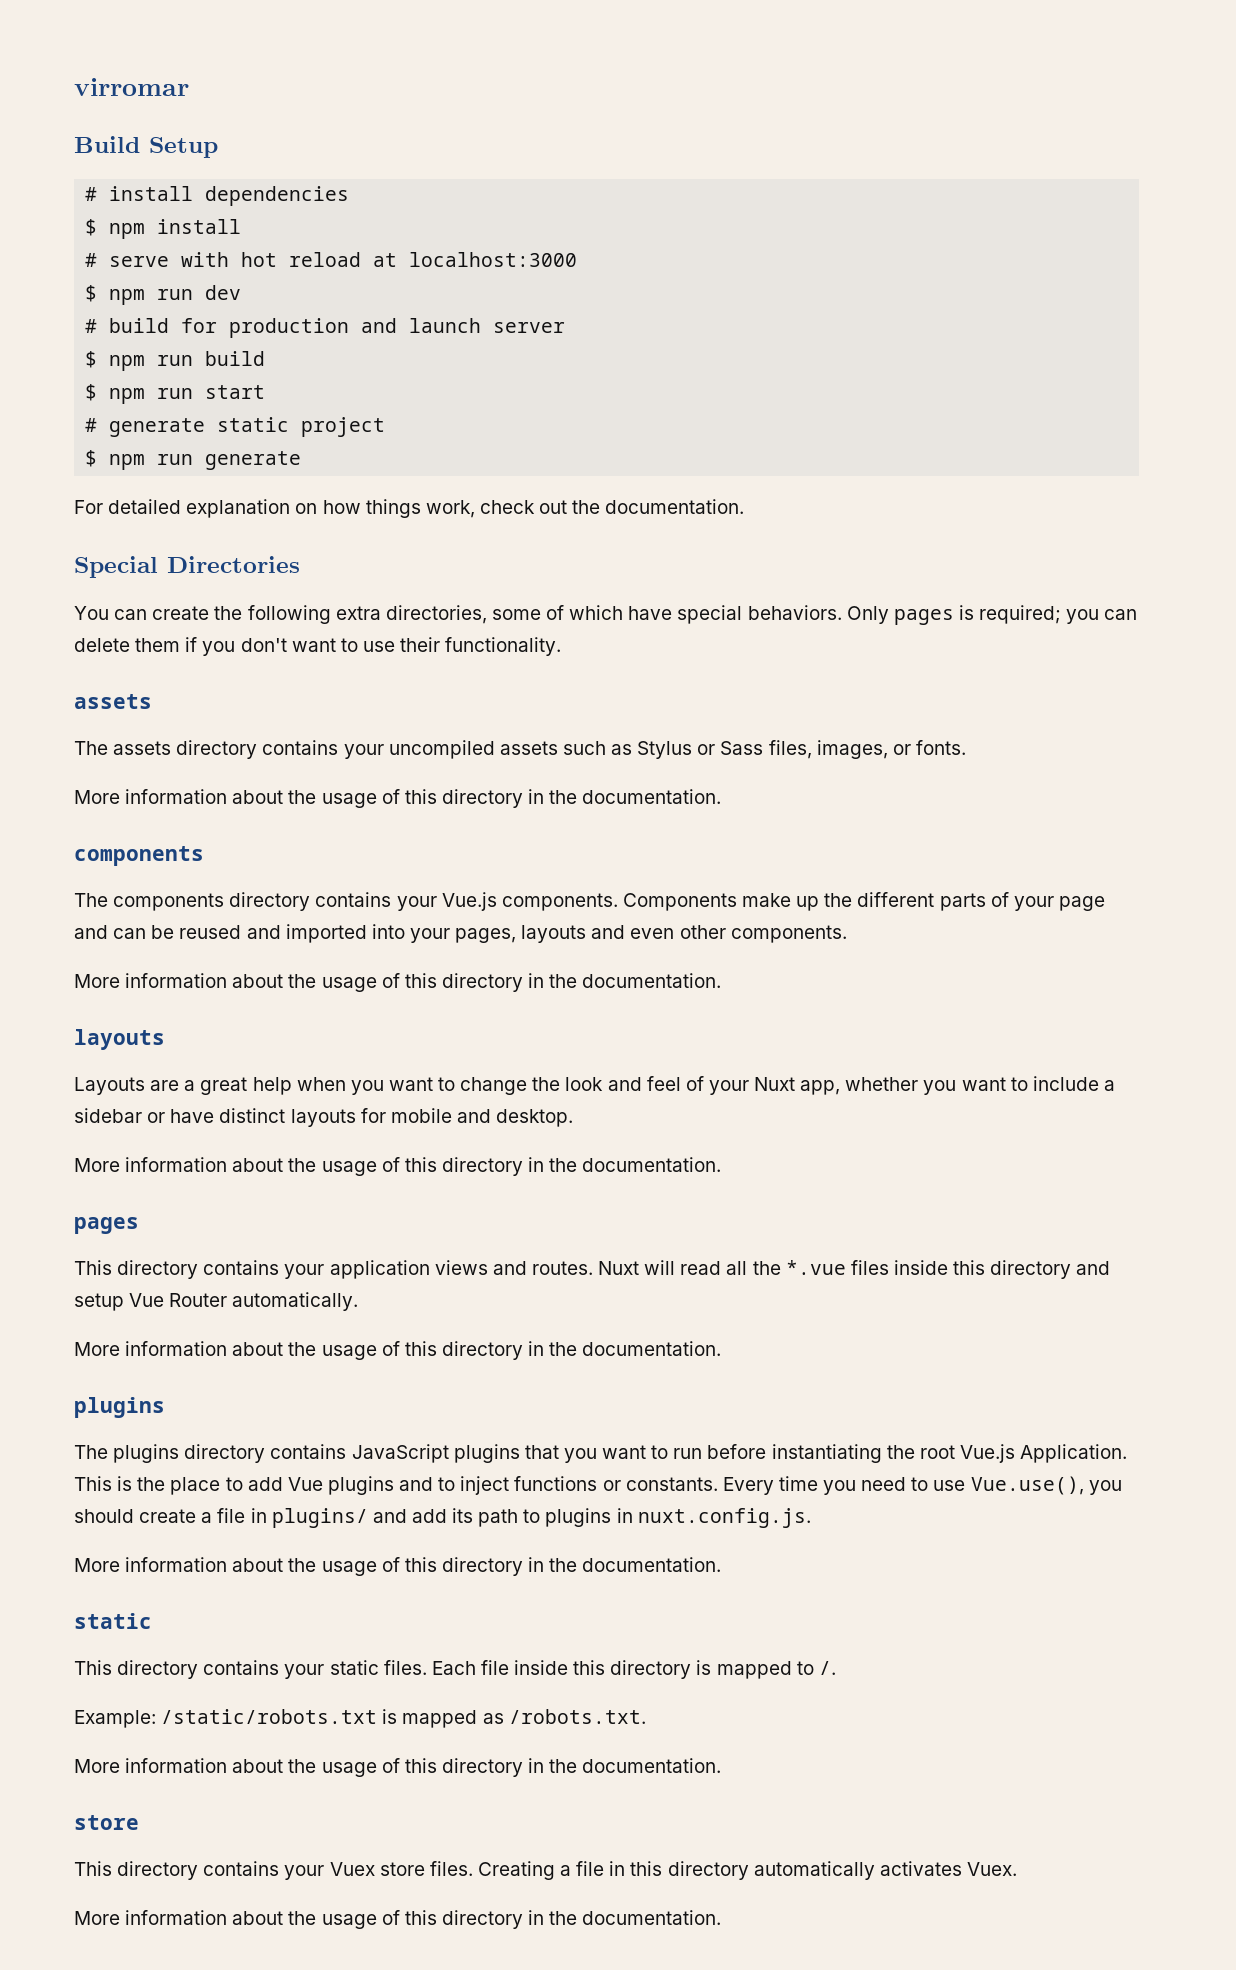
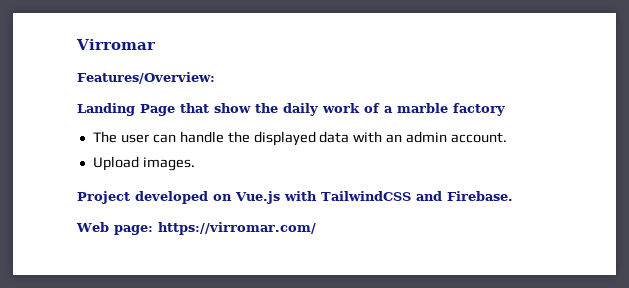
[74,78,189,96] [74,136,218,158] [85,186,350,206] [85,219,242,239] [85,252,578,267] [85,285,242,305] [85,318,566,338] [85,351,266,371] [85,384,266,404] [85,417,386,437] [85,450,302,470] [74,499,745,518] [74,556,300,578] [74,605,1138,625] [74,637,562,656] [74,694,152,709] [74,740,966,759] [74,789,722,808] [74,846,204,866] [74,892,1105,911] [74,924,847,943] [74,973,722,992] [74,1029,165,1050] [74,1076,1115,1095] [74,1108,574,1127] [74,1157,722,1176] [74,1217,139,1234] [74,1260,1111,1279] [74,1292,359,1311] [74,1341,722,1360] [74,1397,165,1418] [74,1444,1128,1463] [74,1476,1122,1495] [74,1508,811,1528] [74,1557,722,1576] [74,1613,152,1629] [74,1660,836,1679] [74,1709,646,1728] [74,1758,722,1777] [74,1815,139,1830] [74,1861,1017,1880] [74,1910,722,1929] virromar // Build Setup // # install dependencies // $ npm install // # serve with hot reload at localhost:3000 // $ npm run dev // # build for production and launch server // $ npm run build // $ npm run start // # generate static project // $ npm run generate // For detailed explanation on how things work, check out the documentation. // Special Directories // You can create the following extra directories, some of which have special behaviors. Only pages is required; you can delete them if you don't want to use their functionality. // assets // The assets directory contains your uncompiled assets such as Stylus or Sass files, images, or fonts. // More information about the usage of this directory in the documentation. // components // The components directory contains your Vue.js components. Components make up the different parts of your page and can be reused and imported into your pages, layouts and even other components. // More information about the usage of this directory in the documentation. // layouts // Layouts are a great help when you want to change the look and feel of your Nuxt app, whether you want to include a sidebar or have distinct layouts for mobile and desktop. // More information about the usage of this directory in the documentation. // pages // This directory contains your application views and routes. Nuxt will read all the *.vue files inside this directory and setup Vue Router automatically. // More information about the usage of this directory in the documentation. // plugins // The plugins directory contains JavaScript plugins that you want to run before instantiating the root Vue.js Application. This is the place to add Vue plugins and to inject functions or constants. Every time you need to use Vue.use(), you should create a file in plugins/ and add its path to plugins in nuxt.config.js. // More information about the usage of this directory in the documentation. // static // This directory contains your static files. Each file inside this directory is mapped to /. // Example: /static/robots.txt is mapped as /robots.txt. // More information about the usage of this directory in the documentation. // store // This directory contains your Vuex store files. Creating a file in this directory automatically activates Vuex. // More information about the usage of this directory in the documentation. -> [76,39,156,50] [77,72,215,84] [77,103,505,116] [92,131,508,146] [92,156,195,171] [77,191,513,204] [76,222,316,235] Virromar // Features/Overview: // Landing Page that show the daily work of a marble factory // The user can handle the displayed data with an admin account. // Upload images. // Project developed on Vue.js with TailwindCSS and Firebase. // Web page: https://virromar.com/

